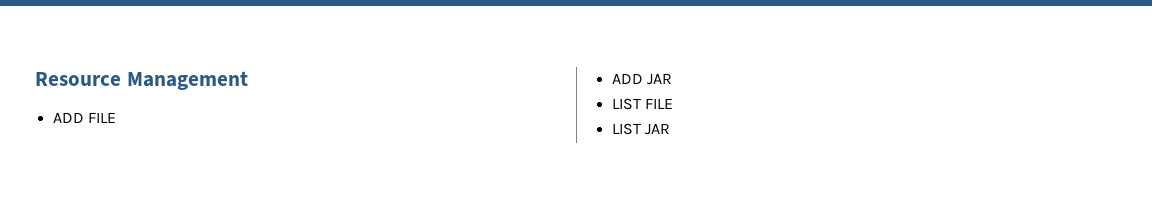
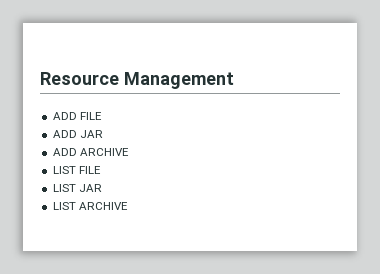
(672, 79) none -> [52,148,129,156] // ADD ARCHIVE
(670, 129) none -> [52,202,128,210] // LIST ARCHIVE

